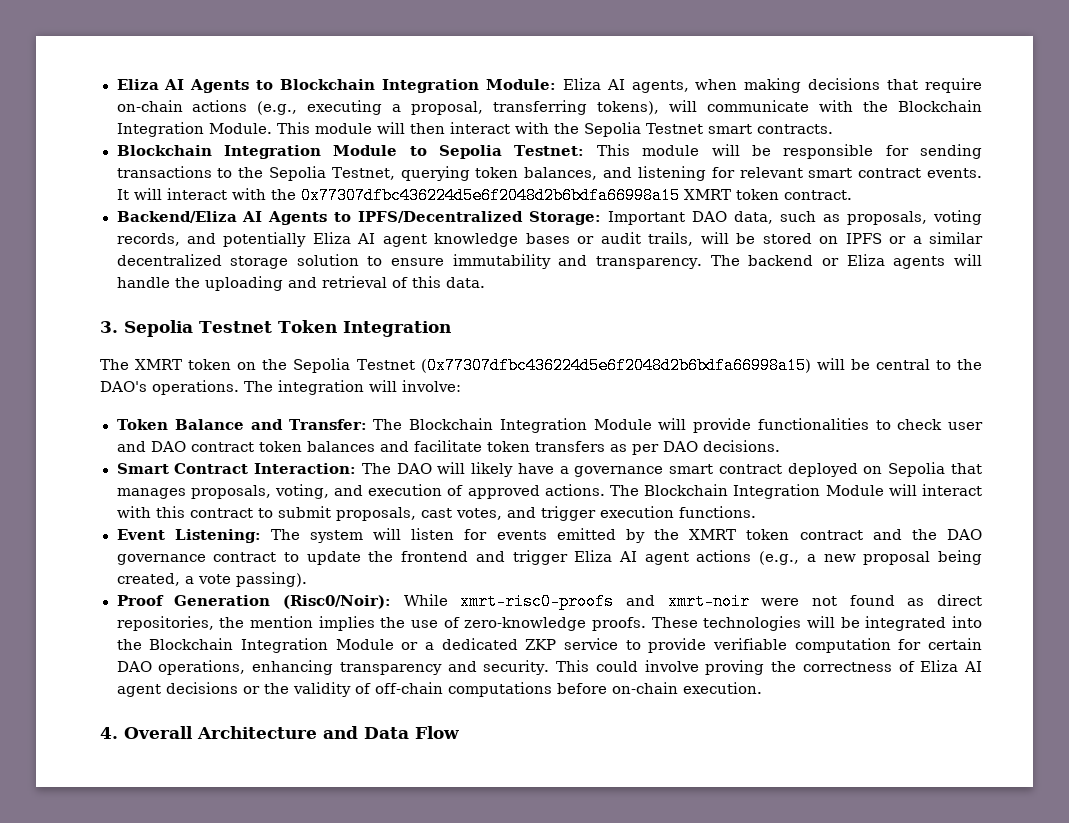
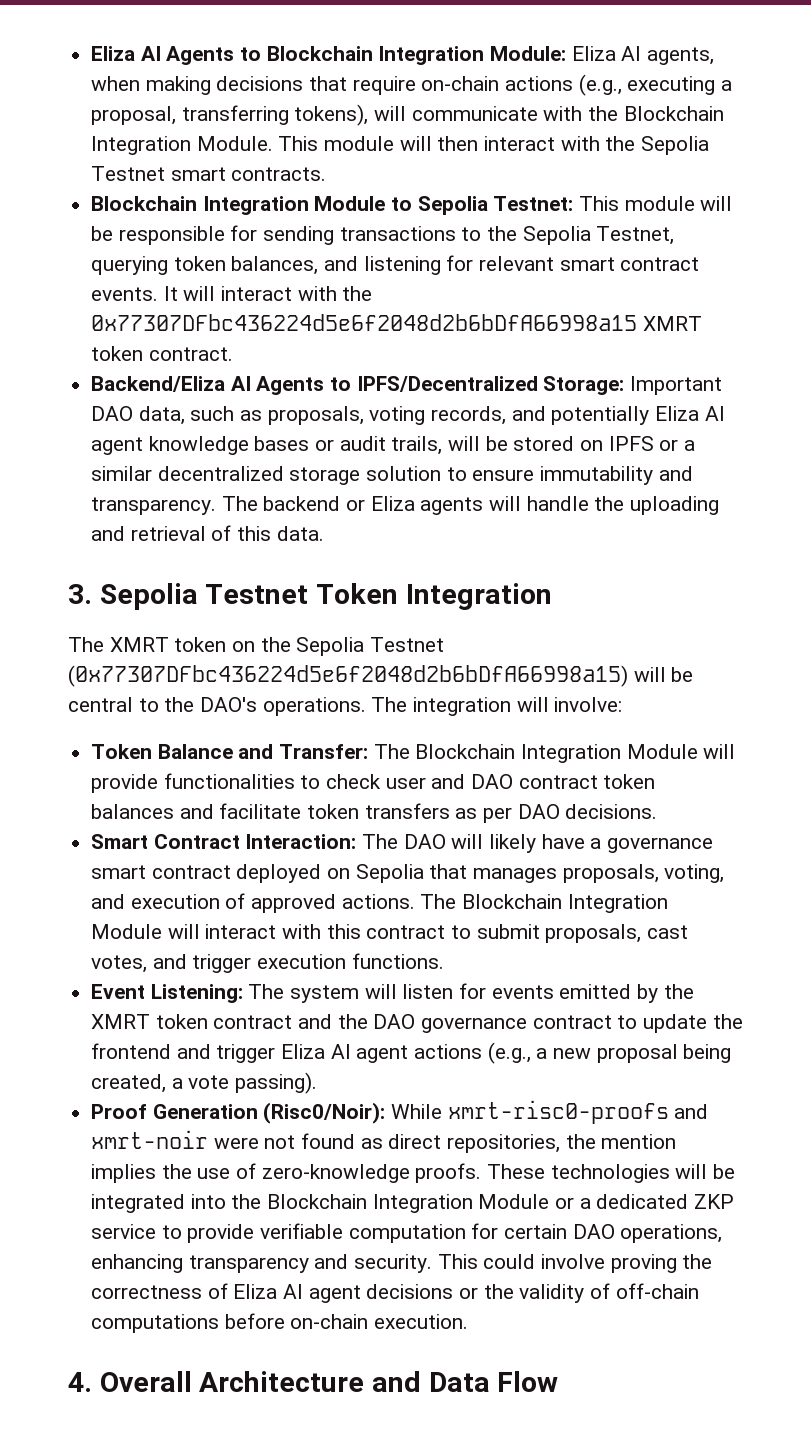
[300,187,680,204] 0x77307dfbc436224d5e6f2048d2b6bdfa66998a15 -> [91,314,638,331] 0x77307DFbc436224d5e6f2048d2b6bDfA66998a15
[420,357,811,374] (0x77307dfbc436224d5e6f2048d2b6bdfa66998a15) -> [68,665,628,687] (0x77307DFbc436224d5e6f2048d2b6bDfA66998a15)

